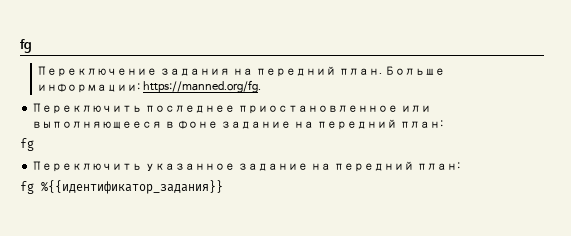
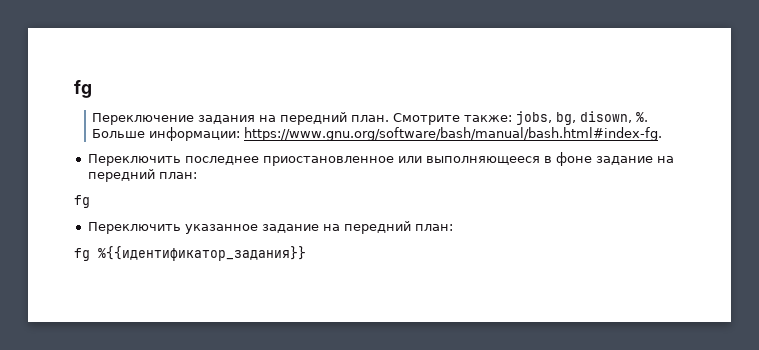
(383, 71) none -> [393,111,649,125] Смотрите также: jobs, bg, disown, %.
[143,80,262,93] https://manned.org/fg. -> [244,127,663,141] https://www.gnu.org/software/bash/manual/bash.html#index-fg.

